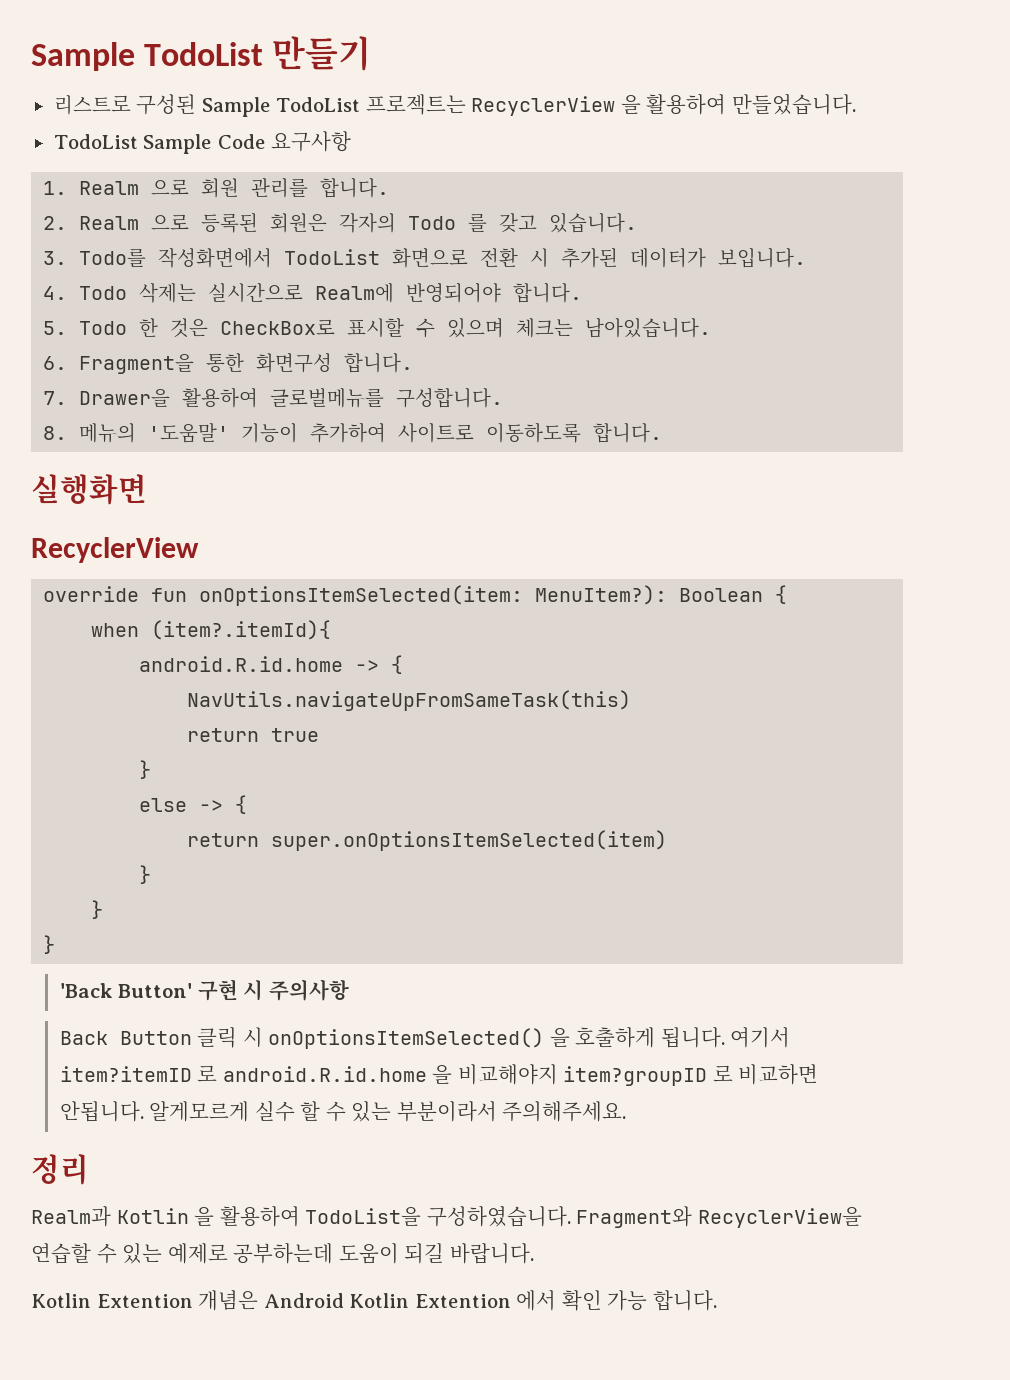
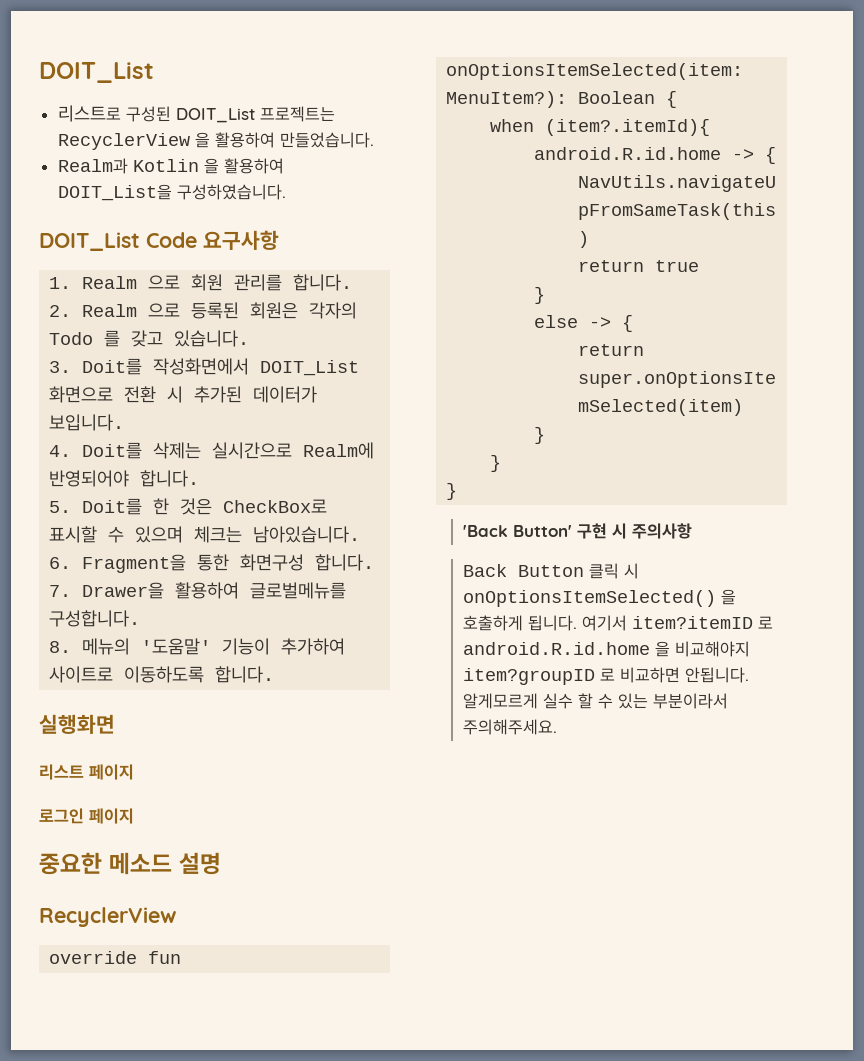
[31,36,372,71] Sample TodoList 만들기 -> [39,62,154,83] DOIT_List
[201,97,361,117] Sample TodoList -> [175,108,255,123] DOIT_List
[53,134,213,154] TodoList Sample -> [57,158,284,174] [57,184,286,201] [39,232,140,251] Realm과 Kotlin 을 활용하여 DOIT_List을 구성하였습니다. // DOIT_List
[79,248,381,268] Todo를 작성화면에서 TodoList -> [82,358,360,376] Doit를 작성화면에서 DOIT_List
[79,286,128,300] Todo -> [82,442,143,459] Doit를
[79,321,128,335] Todo -> [82,498,143,515] Doit를
(147, 489) none -> [39,764,134,780] [39,808,134,824] [39,852,221,875] // 리스트 페이지 // 로그인 페이지 // 중요한 메소드 설명
[31,1154,89,1185] [31,1206,862,1228] [31,1243,534,1264] [31,1290,717,1311] // 정리 // Realm과 Kotlin 을 활용하여 TodoList을 구성하였습니다. Fragment와 RecyclerView을 연습할 수 있는 예제로 공부하는데 도움이 되길 바랍니다. // Kotlin Extention 개념은 Android Kotlin Extention 에서 확인 가능 합니다. -> (557, 727) none

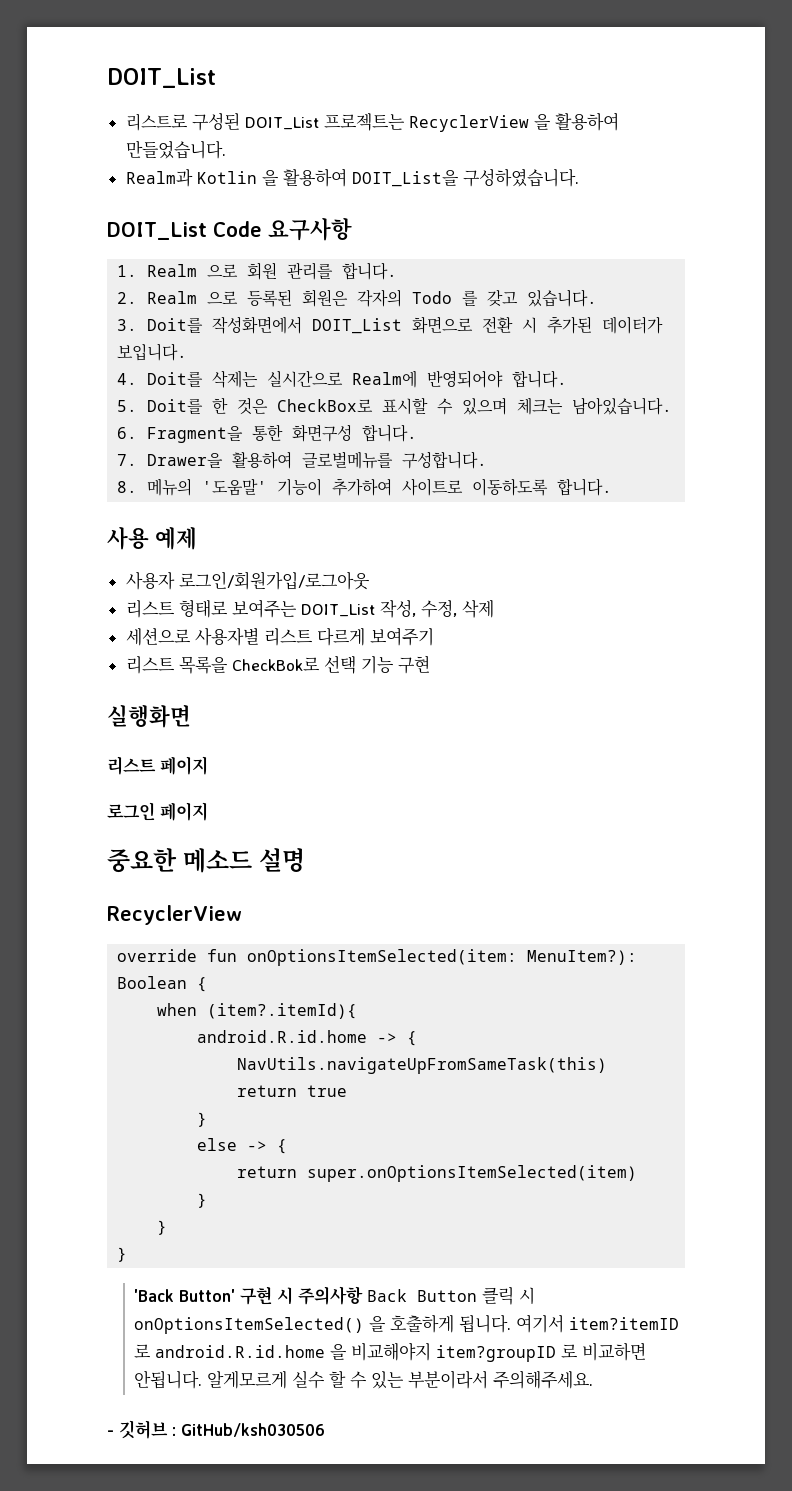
(275, 674) none -> [107,527,197,550] [125,571,370,590] [125,599,494,618] [125,627,434,646] [125,655,430,674] // 사용 예제 // 사용자 로그인/회원가입/로그아웃 // 리스트 형태로 보여주는 DOIT_List 작성, 수정, 삭제 // 세션으로 사용자별 리스트 다르게 보여주기 // 리스트 목록을 CheckBok로 선택 기능 구현
(692, 531) // -> (364, 1295) none
(557, 727) none -> [107,1420,325,1439] // - 깃허브 : GitHub/ksh030506

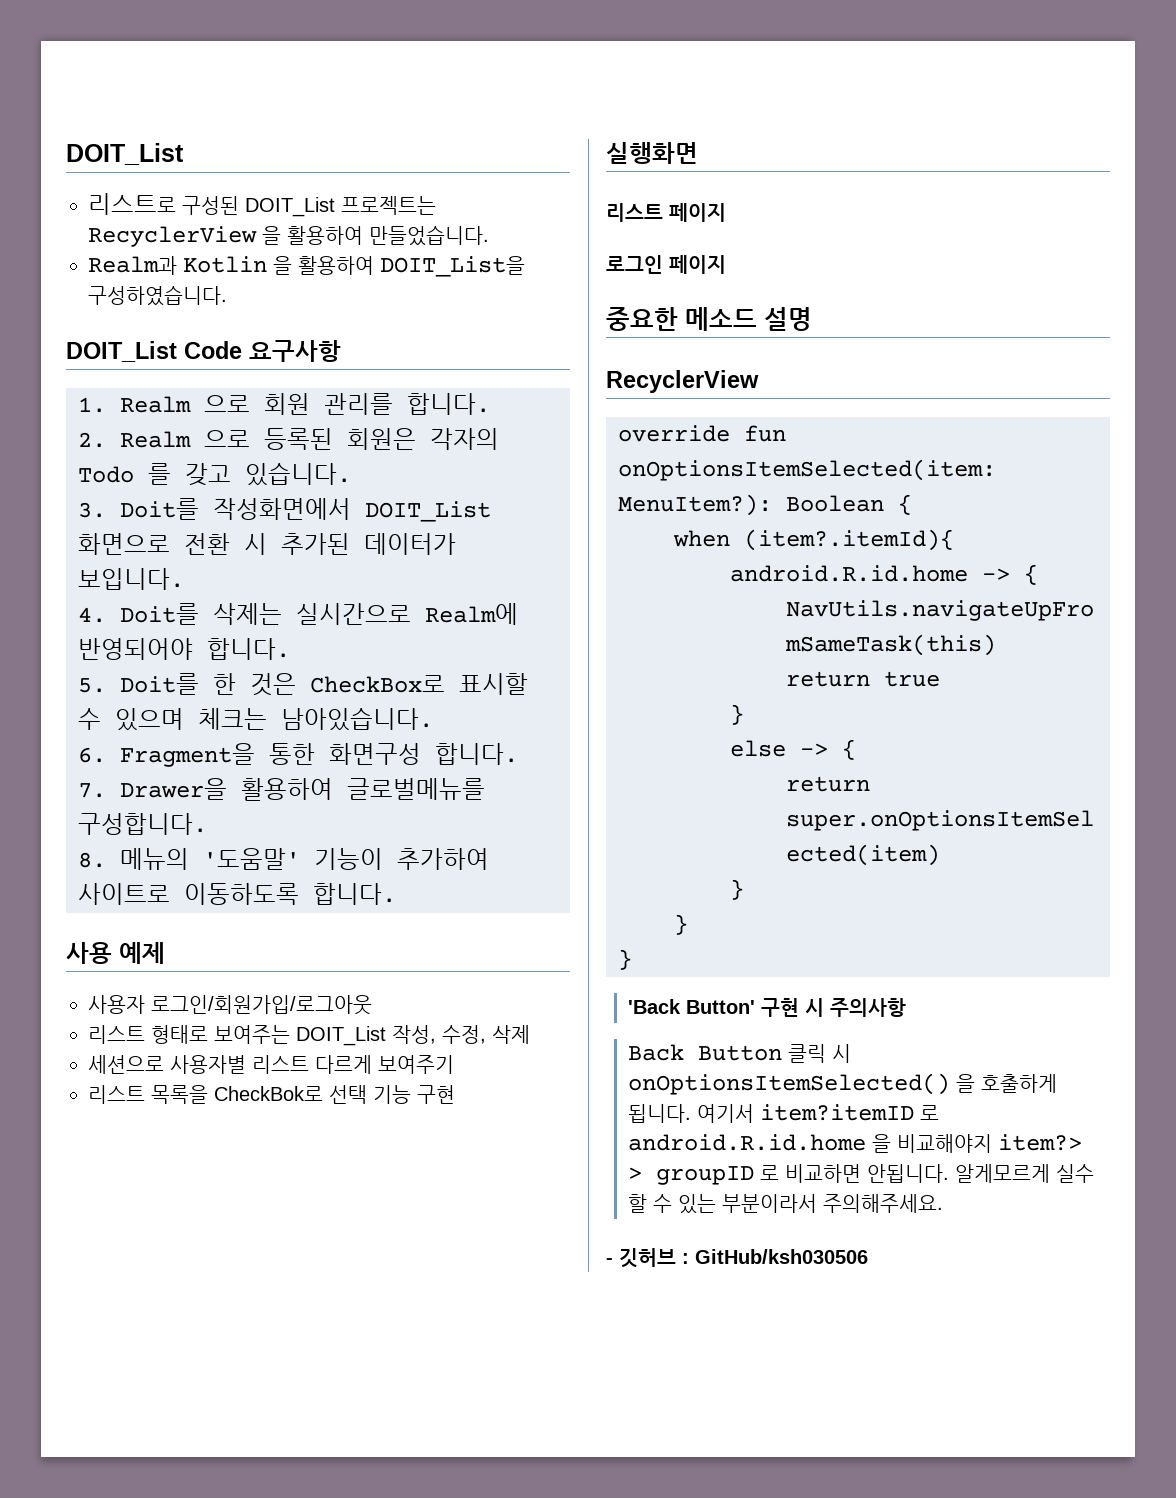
(364, 1295) none -> (907, 1007) //
[436,1345,557,1362] item?groupID -> [998,1134,1083,1151] [628,1166,755,1185] item?> > groupID

